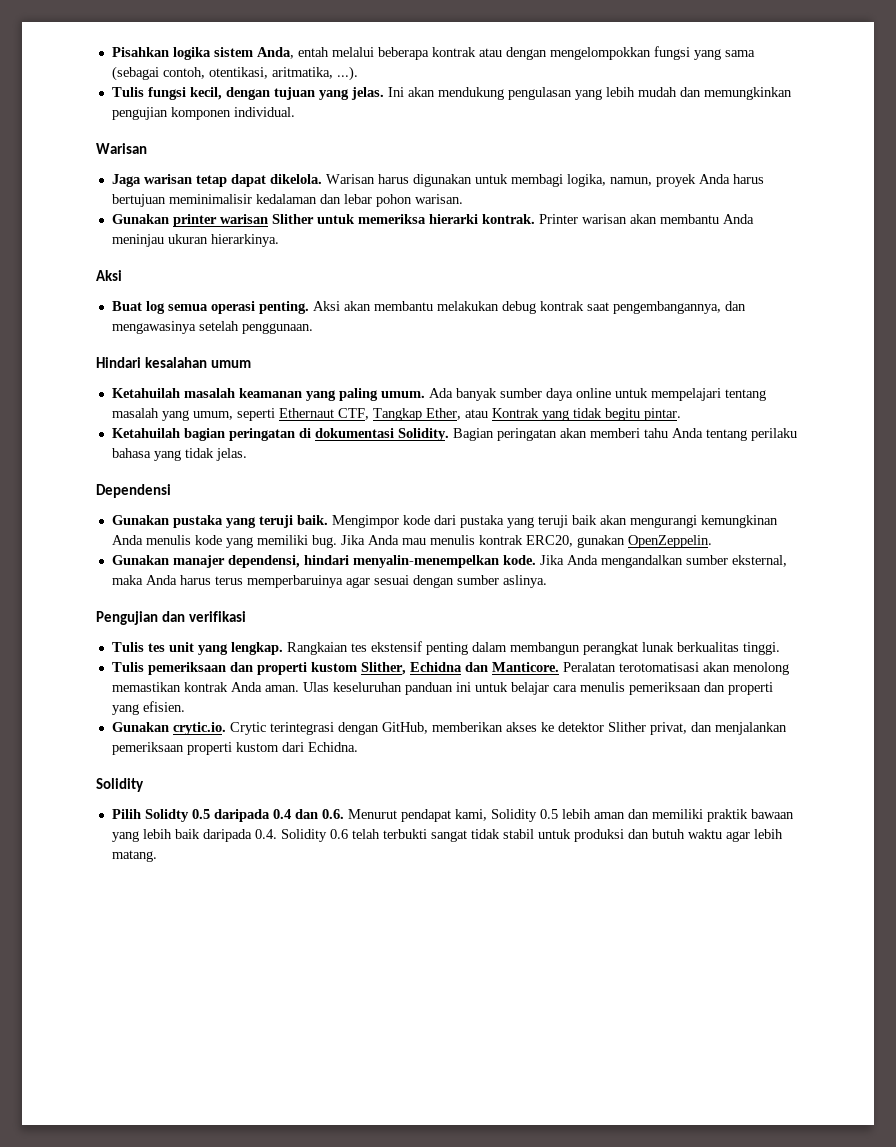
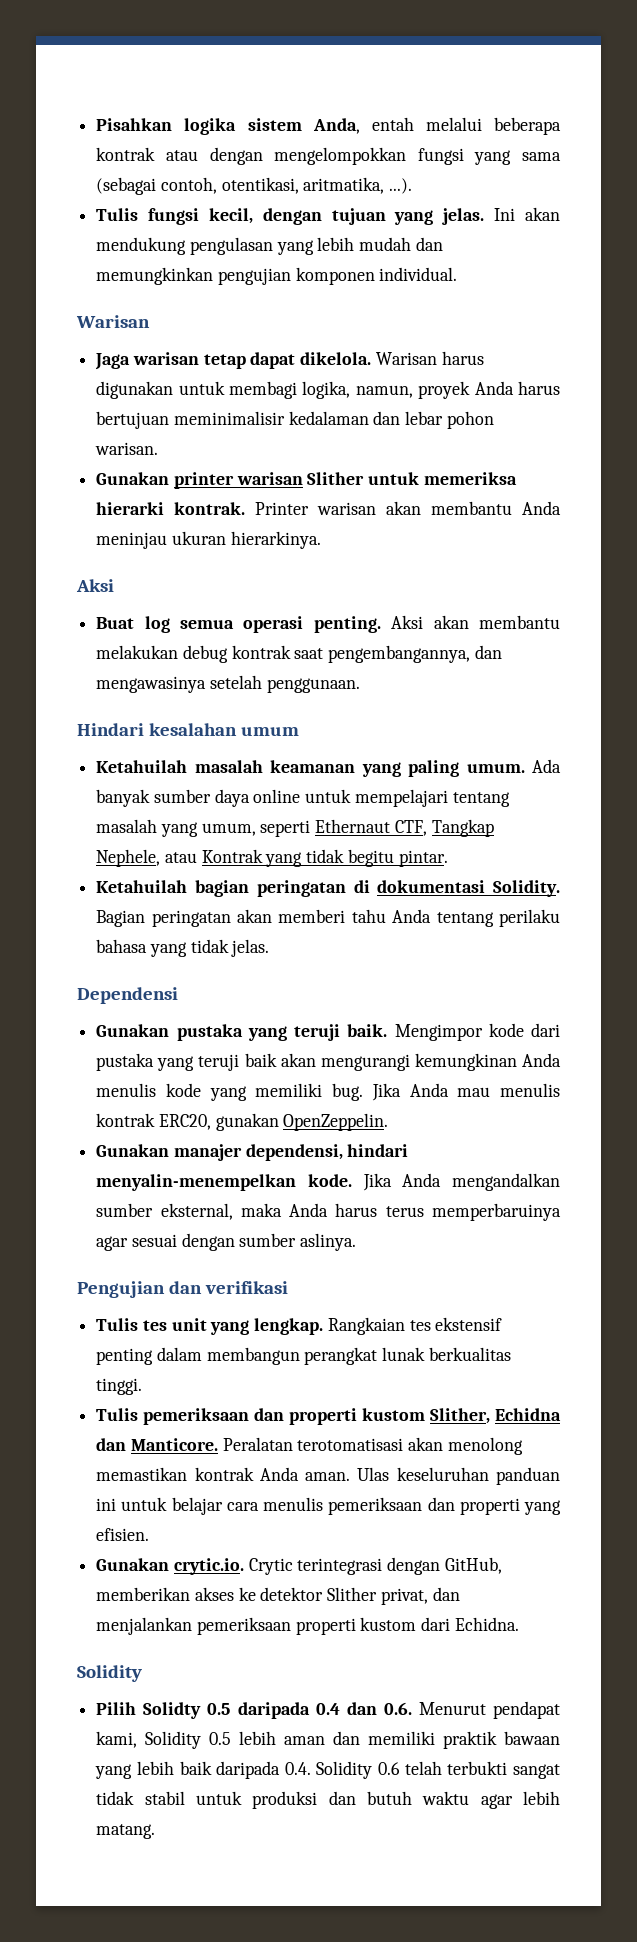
[425,408,461,420] Ether, -> [96,849,161,867] Nephele,

